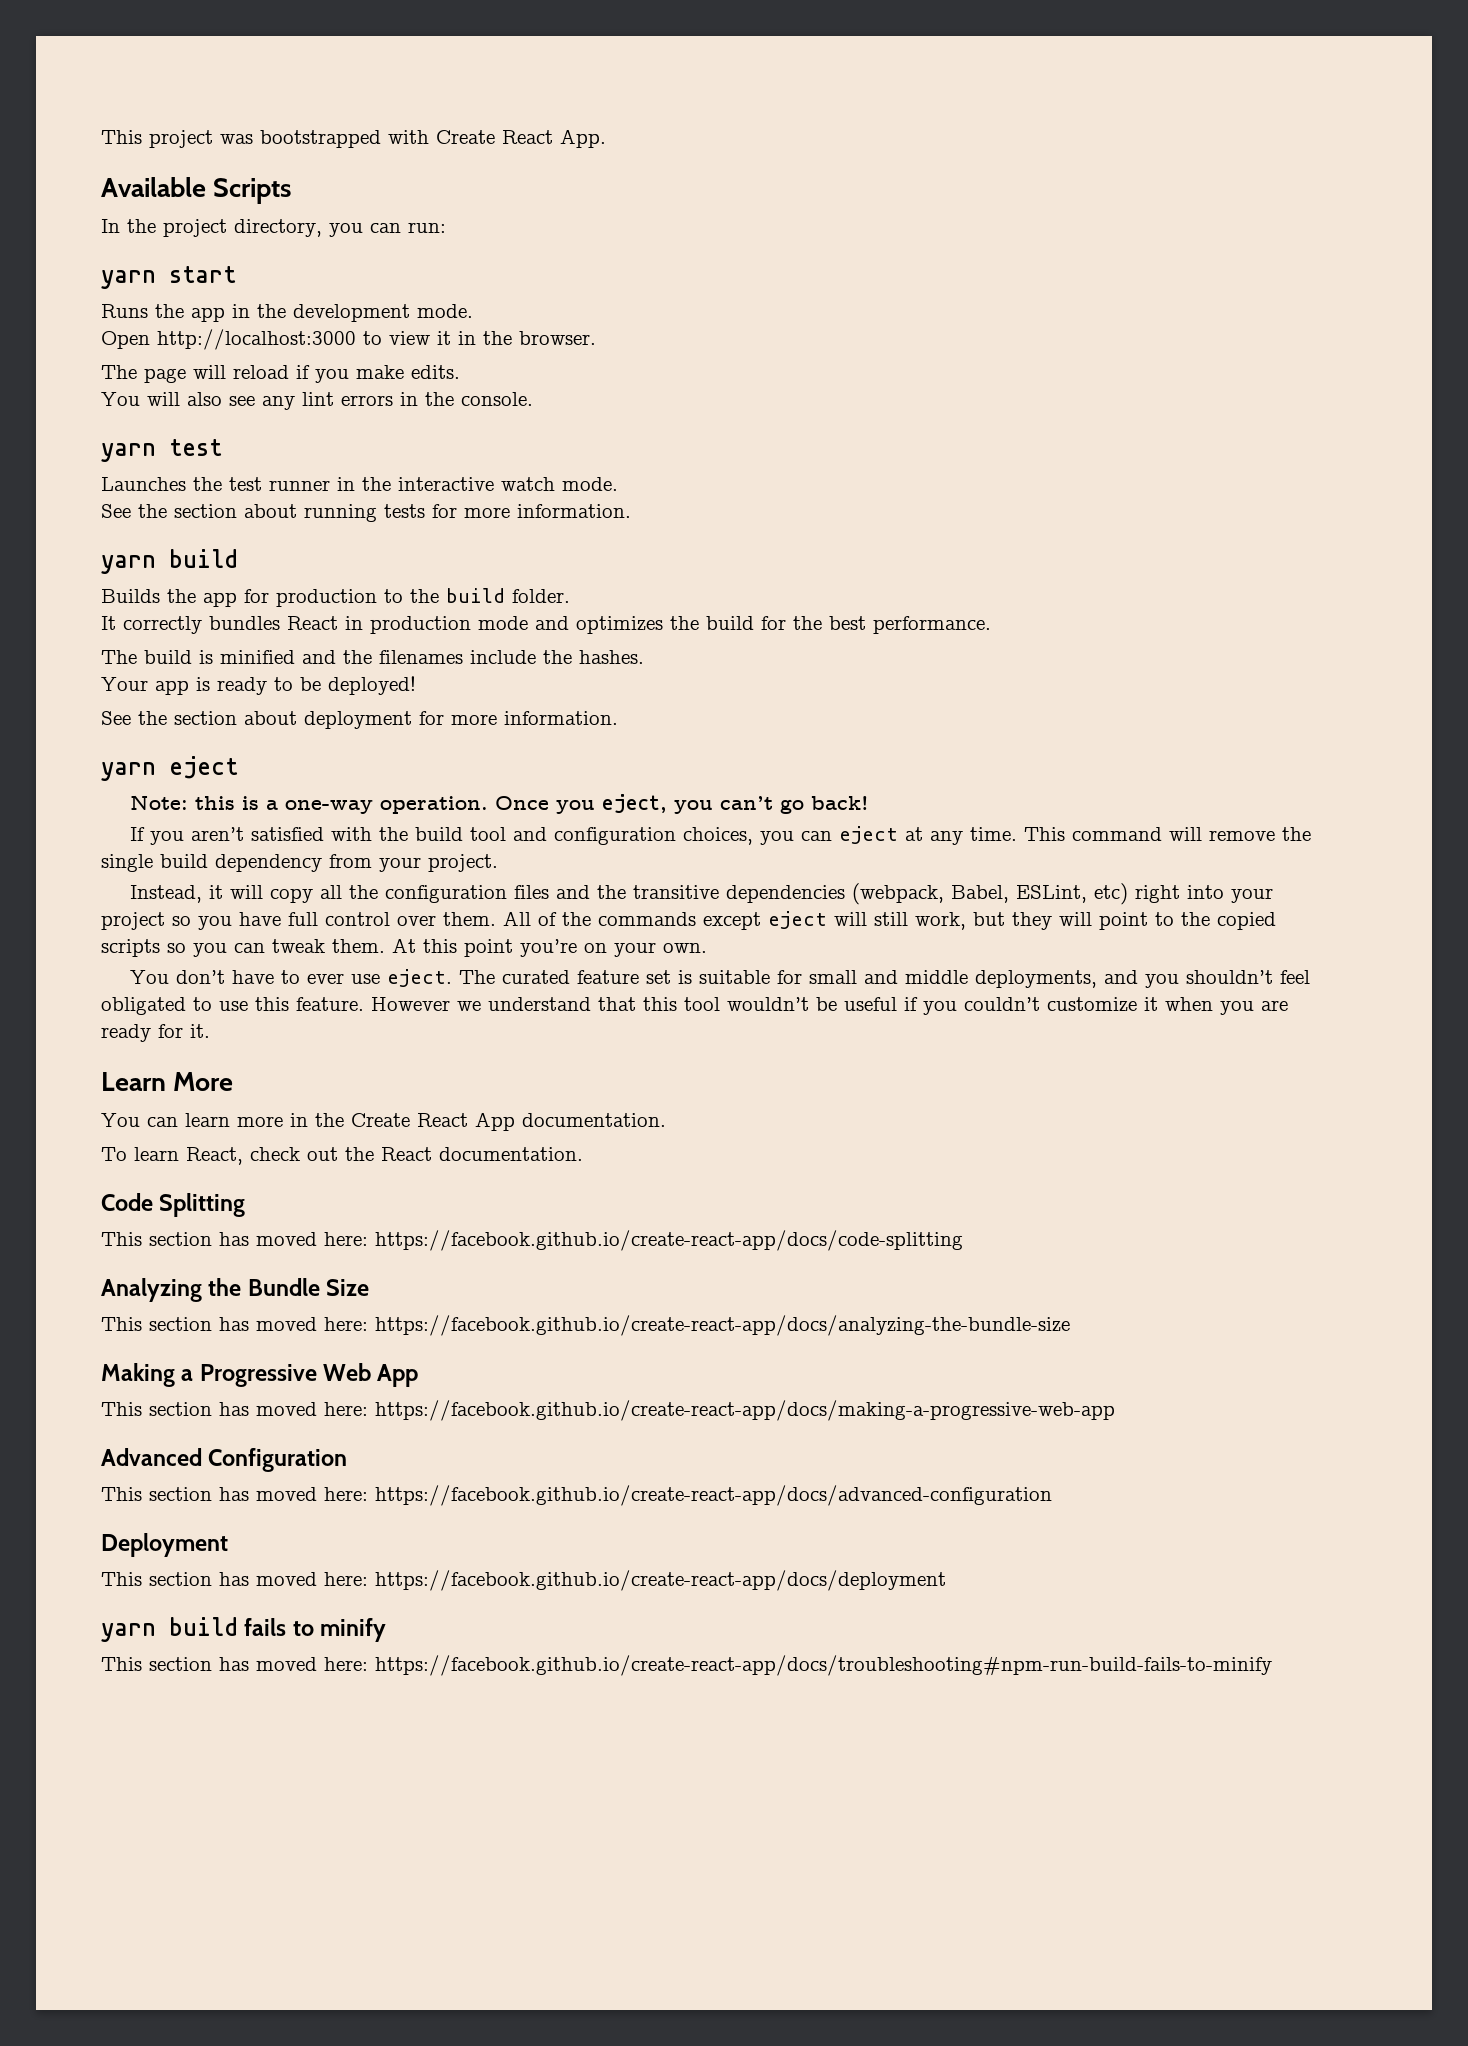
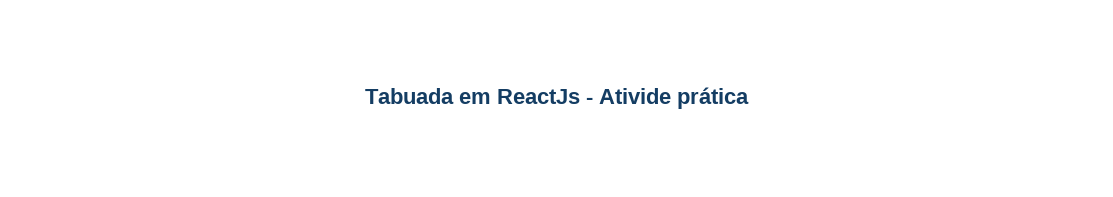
[101,129,606,148] [101,177,292,204] [101,219,446,237] [101,266,236,289] [101,304,473,322] [101,329,596,350] [101,365,460,383] [101,392,533,410] [101,439,222,462] [101,477,618,491] [101,504,631,522] [101,549,238,574] [101,588,570,607] [101,616,991,634] [101,650,644,664] [101,676,416,695] [101,711,618,729] [101,756,238,781] [130,794,870,814] [130,826,1312,845] [101,854,498,872] [130,883,1274,905] [101,911,1276,930] [101,938,707,957] [130,969,1311,988] [101,997,1288,1015] [101,1024,210,1042] [101,1072,234,1091] [101,1112,666,1131] [101,1147,583,1165] [101,1193,246,1217] [101,1230,963,1251] [101,1278,370,1302] [101,1315,1070,1336] [101,1363,419,1387] [101,1400,1115,1421] [101,1448,348,1472] [101,1485,1052,1506] [101,1533,228,1557] [101,1570,946,1591] [101,1617,387,1642] [101,1655,1272,1676] This project was bootstrapped with Create React App. // Available Scripts // In the project directory, you can run: // yarn start // Runs the app in the development mode. // Open http://localhost:3000 to view it in the browser. // The page will reload if you make edits. // You will also see any lint errors in the console. // yarn test // Launches the test runner in the interactive watch mode. // See the section about running tests for more information. // yarn build // Builds the app for production to the build folder. // It correctly bundles React in production mode and optimizes the build for the best performance. // The build is minified and the filenames include the hashes. // Your app is ready to be deployed! // See the section about deployment for more information. // yarn eject // Note: this is a one-way operation. Once you eject, you can’t go back! // If you aren’t satisfied with the build tool and configuration choices, you can eject at any time. This command will remove the single build dependency from your project. // Instead, it will copy all the configuration files and the transitive dependencies (webpack, Babel, ESLint, etc) right into your project so you have full control over them. All of the commands except eject will still work, but they will point to the copied scripts so you can tweak them. At this point you’re on your own. // You don’t have to ever use eject. The curated feature set is suitable for small and middle deployments, and you shouldn’t feel obligated to use this feature. However we understand that this tool wouldn’t be useful if you couldn’t customize it when you are ready for it. // Learn More // You can learn more in the Create React App documentation. // To learn React, check out the React documentation. // Code Splitting // This section has moved here: https://facebook.github.io/create-react-app/docs/code-splitting // Analyzing the Bundle Size // This section has moved here: https://facebook.github.io/create-react-app/docs/analyzing-the-bundle-size // Making a Progressive Web App // This section has moved here: https://facebook.github.io/create-react-app/docs/making-a-progressive-web-app // Advanced Configuration // This section has moved here: https://facebook.github.io/create-react-app/docs/advanced-configuration // Deployment // This section has moved here: https://facebook.github.io/create-react-app/docs/deployment // yarn build fails to minify // This section has moved here: https://facebook.github.io/create-react-app/docs/troubleshooting#npm-run-build-fails-to-minify -> [365,87,749,109] Tabuada em ReactJs - Ativide prática

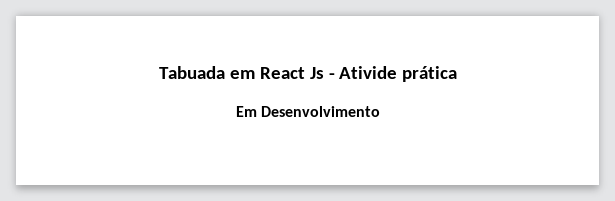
[497,89,580,104] ReactJs -> [259,67,324,79] React Js
(749, 98) none -> [235,106,381,117] // Em Desenvolvimento

